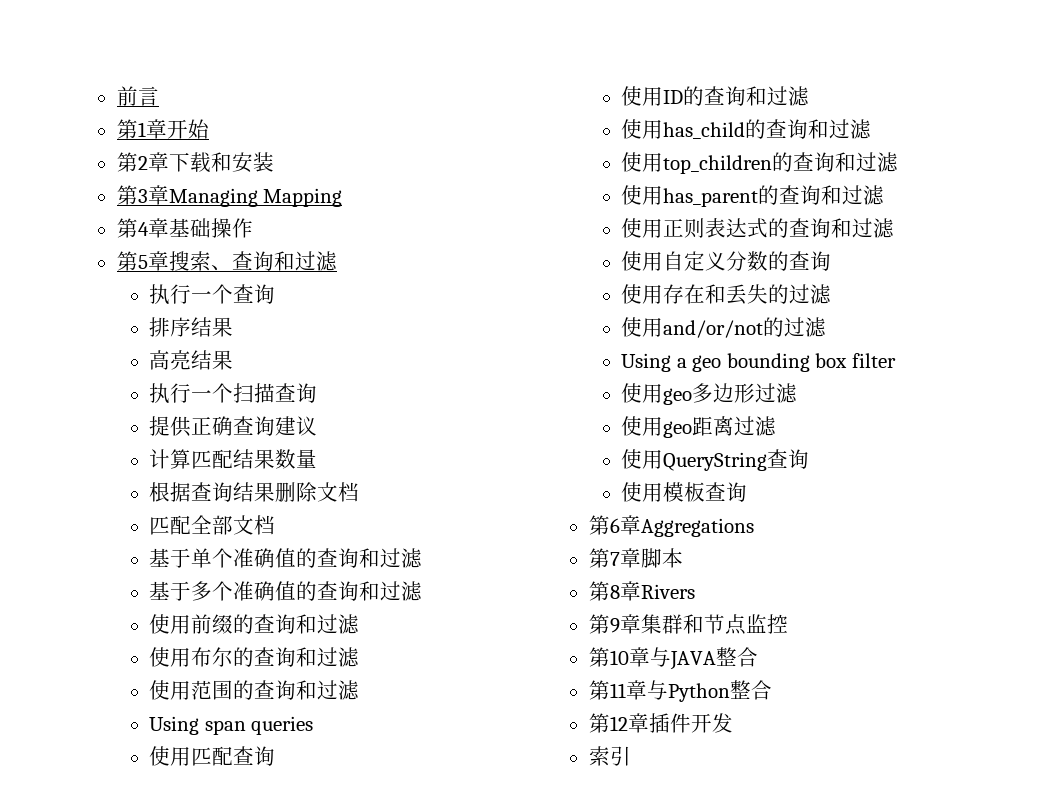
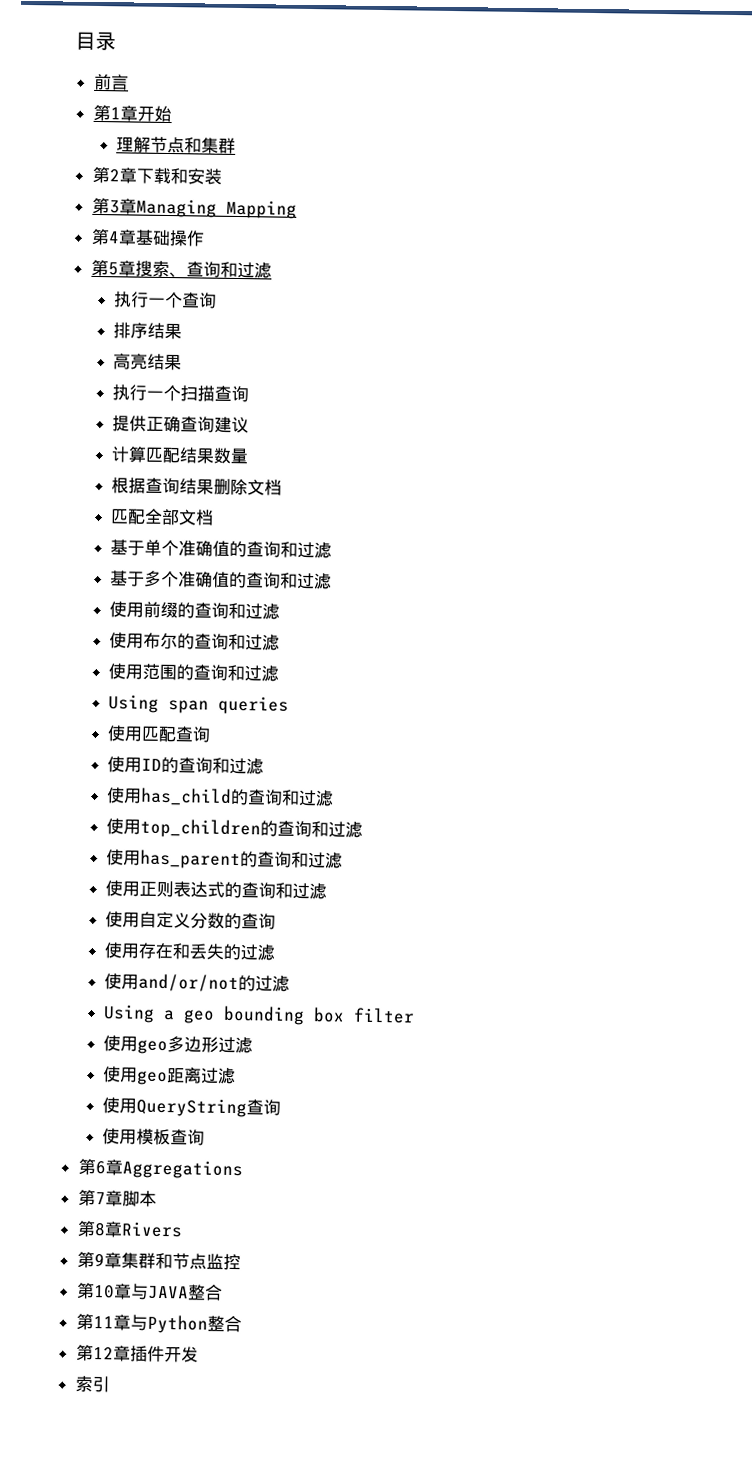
(116, 96) none -> [75,31,116,51] 目录 //
(210, 129) none -> [115,136,236,154] // 理解节点和集群

